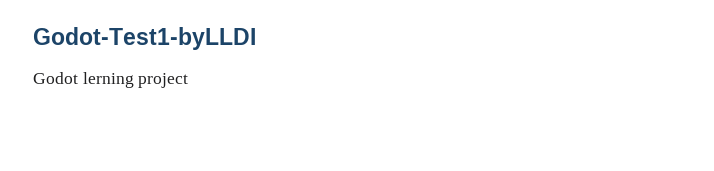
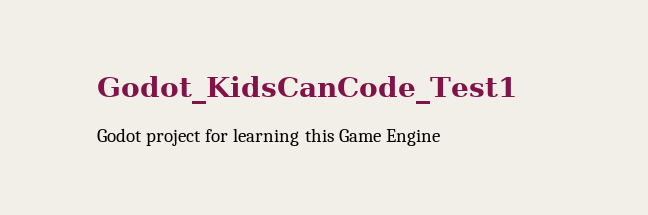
[33,27,256,50] Godot-Test1-byLLDI -> [97,76,517,104] Godot_KidsCanCode_Test1
[82,72,189,88] lerning project -> [146,128,440,146] project for learning this Game Engine

